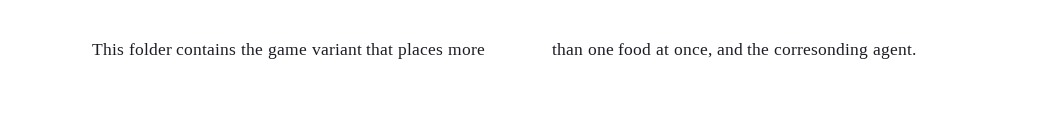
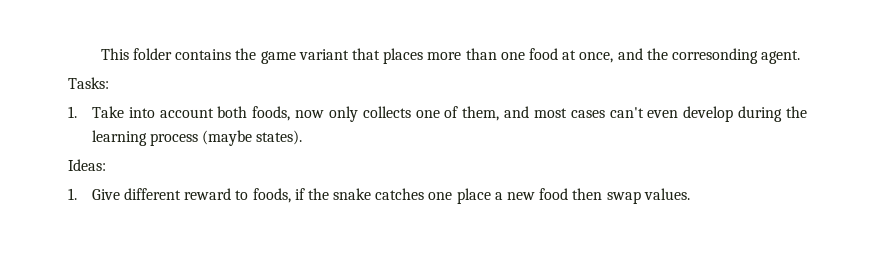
(916, 52) none -> [68,77,109,89] [68,106,807,122] [91,130,303,146] [68,159,106,171] [68,188,690,204] // Tasks: // 1. Take into account both foods, now only collects one of them, and most cases can't even develop during the learning process (maybe states). // Ideas: // 1. Give different reward to foods, if the snake catches one place a new food then swap values.

